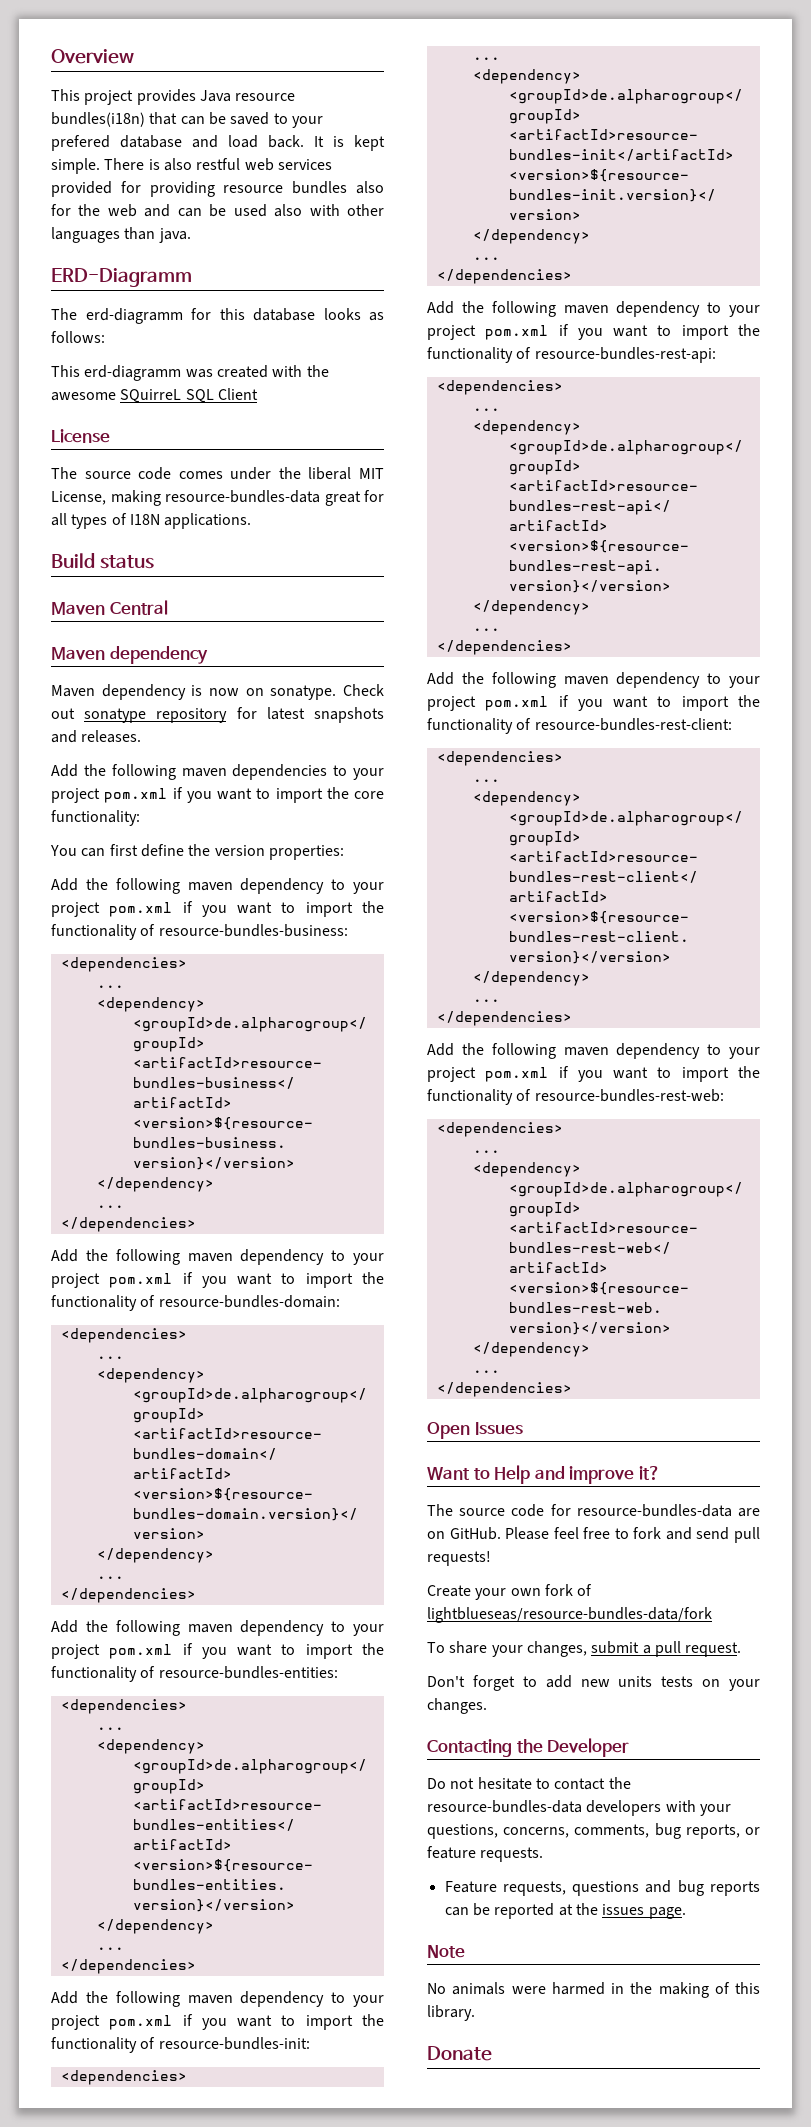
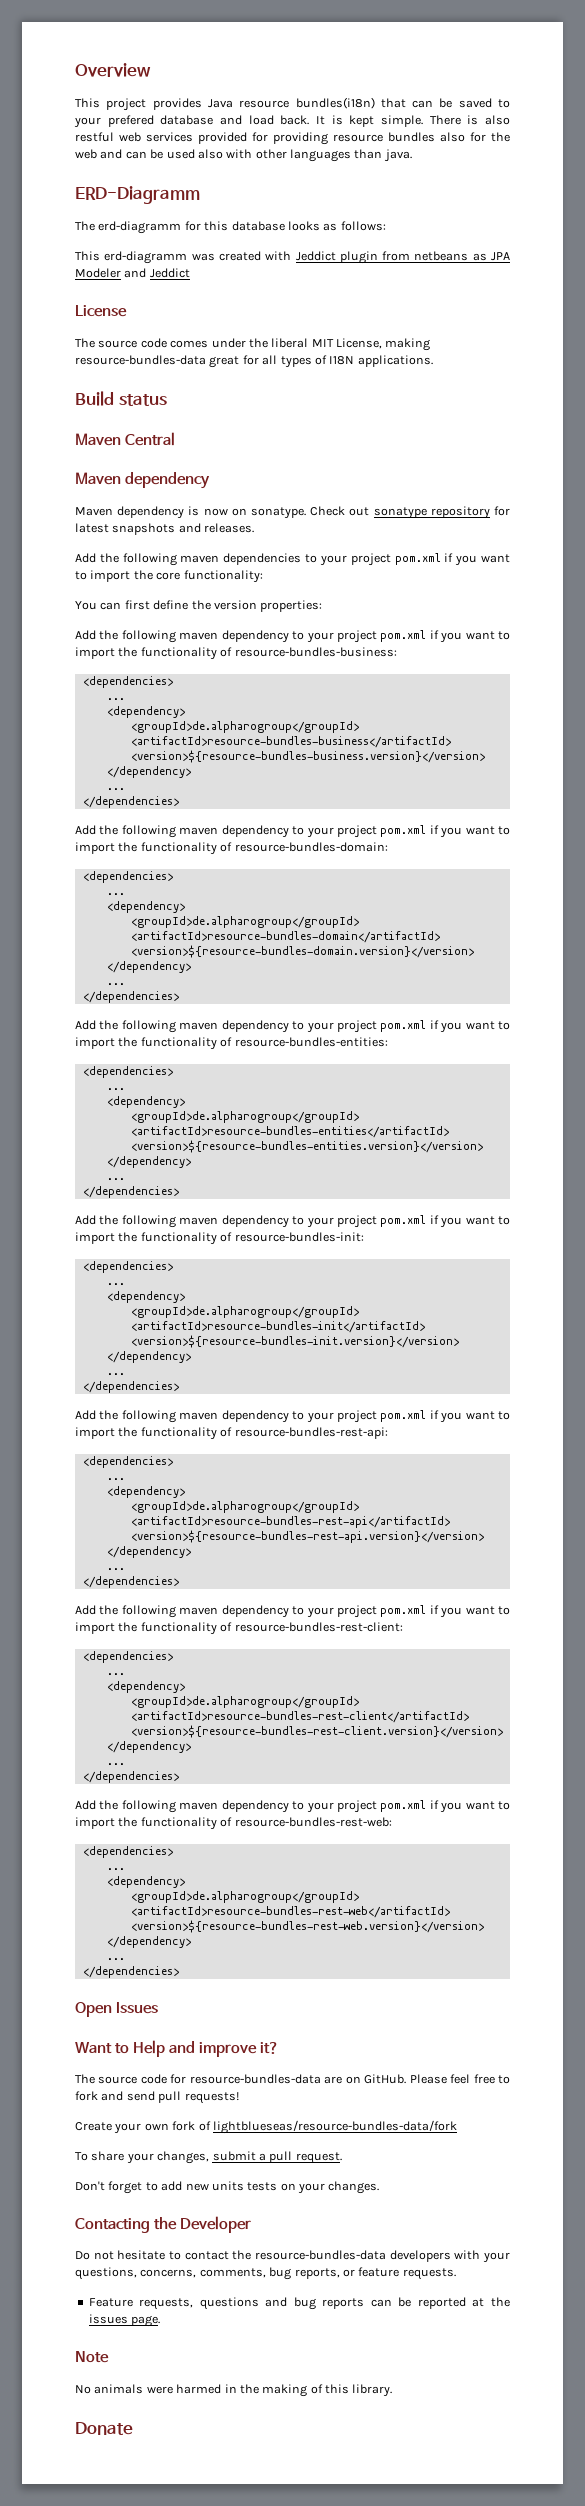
[306,365,329,377] [51,388,258,403] the awesome SQuirreL SQL Client -> [295,251,511,264] [75,268,190,278] Jeddict plugin from netbeans as JPA Modeler and Jeddict

